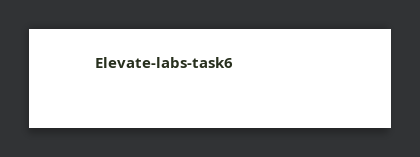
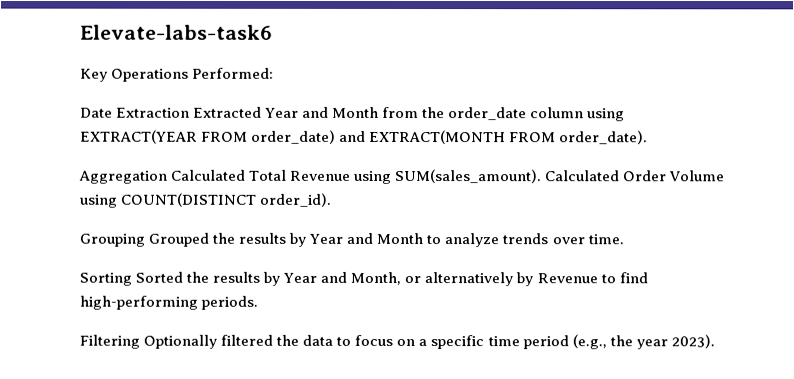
(233, 62) none -> [80,67,275,82] [80,106,626,122] [80,129,649,145] [79,168,726,184] [79,192,332,208] [79,232,624,248] [79,271,648,287] [79,295,259,310] [79,334,715,350] // Key Operations Performed: // Date Extraction Extracted Year and Month from the order_date column using EXTRACT(YEAR FROM order_date) and EXTRACT(MONTH FROM order_date). // Aggregation Calculated Total Revenue using SUM(sales_amount). Calculated Order Volume using COUNT(DISTINCT order_id). // Grouping Grouped the results by Year and Month to analyze trends over time. // Sorting Sorted the results by Year and Month, or alternatively by Revenue to find high-performing periods. // Filtering Optionally filtered the data to focus on a specific time period (e.g., the year 2023).

